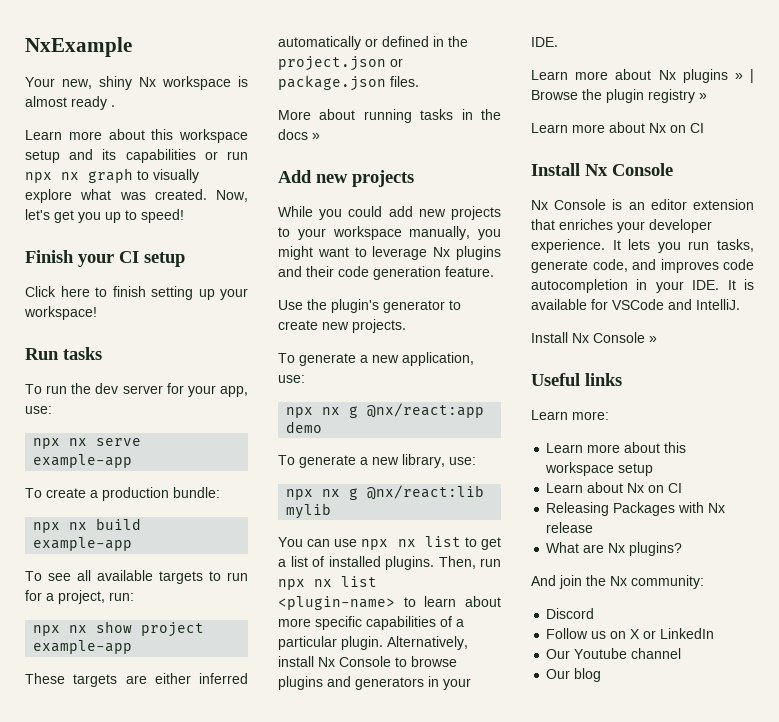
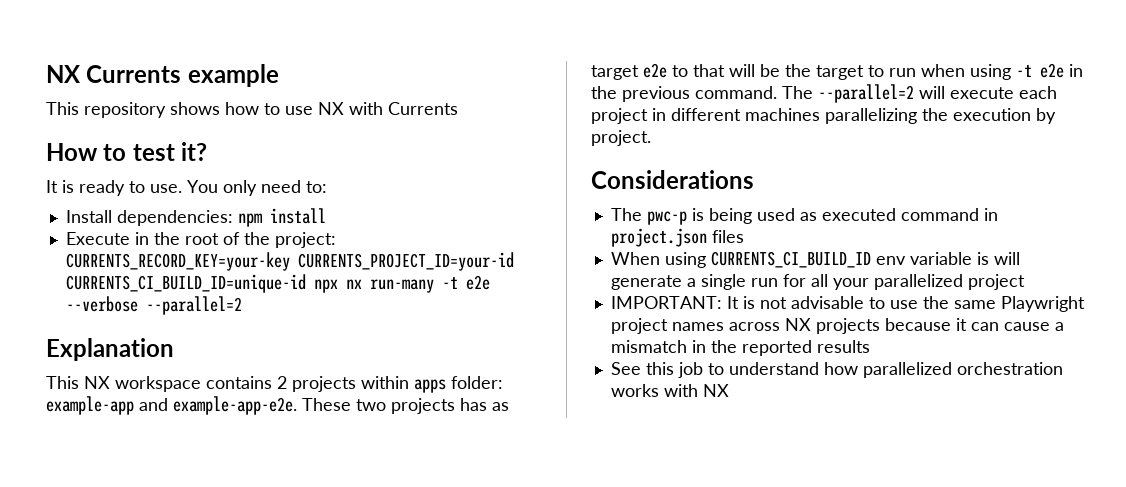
[25,37,132,57] [25,76,248,90] [25,96,115,110] [25,129,248,143] [25,149,248,163] [25,168,199,183] [25,189,248,203] [25,209,184,223] [25,250,185,267] [25,286,248,300] [24,306,97,320] [25,347,102,360] [25,383,248,397] [25,406,52,414] [33,438,142,449] [33,454,133,468] [25,487,220,501] [33,518,142,533] [33,537,133,551] [25,570,248,584] [25,590,134,604] [33,621,205,637] [33,640,133,654] [25,673,248,687] [278,36,468,50] [278,56,403,71] [278,75,419,91] [278,109,501,123] [278,129,320,140] [278,170,414,187] [278,206,501,220] [278,226,501,240] [278,246,501,260] [278,266,494,280] [278,299,461,313] [278,319,406,333] [278,352,474,366] [278,375,305,383] [286,403,485,418] [286,421,323,433] [278,454,476,468] [286,485,485,500] [286,503,332,519] [278,536,501,550] [278,556,501,570] [278,576,377,590] [278,596,501,610] [278,616,464,630] [278,636,468,650] [278,656,457,667] [278,676,471,690] [531,37,558,47] [531,69,754,83] [531,89,707,103] [531,122,704,133] [531,163,673,176] [531,199,754,210] [531,219,712,233] [531,239,754,253] [531,259,754,273] [531,279,754,293] [531,299,740,310] [531,332,657,343] [531,373,622,386] [531,410,609,420] [546,442,687,453] [545,462,654,476] [546,482,683,493] [546,502,726,516] [546,522,594,533] [546,542,683,556] [531,575,704,589] [546,608,595,619] [546,628,715,639] [546,648,682,659] [546,668,602,682] NxExample // Your new, shiny Nx workspace is almost ready . // Learn more about this workspace setup and its capabilities or run npx nx graph to visually explore what was created. Now, let's get you up to speed! // Finish your CI setup // Click here to finish setting up your workspace! // Run tasks // To run the dev server for your app, use: // npx nx serve example-app // To create a production bundle: // npx nx build example-app // To see all available targets to run for a project, run: // npx nx show project example-app // These targets are either inferred automatically or defined in the project.json or package.json files. // More about running tasks in the docs » // Add new projects // While you could add new projects to your workspace manually, you might want to leverage Nx plugins and their code generation feature. // Use the plugin's generator to create new projects. // To generate a new application, use: // npx nx g @nx/react:app demo // To generate a new library, use: // npx nx g @nx/react:lib mylib // You can use npx nx list to get a list of installed plugins. Then, run npx nx list <plugin-name> to learn about more specific capabilities of a particular plugin. Alternatively, install Nx Console to browse plugins and generators in your IDE. // Learn more about Nx plugins » | Browse the plugin registry » // Learn more about Nx on CI // Install Nx Console // Nx Console is an editor extension that enriches your developer experience. It lets you run tasks, generate code, and improves code autocompletion in your IDE. It is available for VSCode and IntelliJ. // Install Nx Console » // Useful links // Learn more: // Learn more about this workspace setup // Learn about Nx on CI // Releasing Packages with Nx release // What are Nx plugins? // And join the Nx community: // Discord // Follow us on X or LinkedIn // Our Youtube channel // Our blog -> [46,64,279,87] [46,102,458,118] [46,142,208,161] [46,180,327,196] [65,208,326,227] [65,232,336,248] [65,252,514,271] [65,274,490,293] [65,296,242,315] [46,338,174,361] [46,376,503,393] [46,396,509,415] [591,63,1083,80] [591,84,1057,103] [591,108,1056,124] [591,130,651,146] [591,170,754,189] [610,208,998,225] [610,228,744,247] [610,251,1020,268] [610,274,1025,290] [610,296,1085,312] [610,318,1064,334] [610,340,870,356] [610,362,1063,378] [610,384,729,397] NX Currents example // This repository shows how to use NX with Currents // How to test it? // It is ready to use. You only need to: // Install dependencies: npm install // Execute in the root of the project: CURRENTS_RECORD_KEY=your-key CURRENTS_PROJECT_ID=your-id CURRENTS_CI_BUILD_ID=unique-id npx nx run-many -t e2e --verbose --parallel=2 // Explanation // This NX workspace contains 2 projects within apps folder: example-app and example-app-e2e. These two projects has as target e2e to that will be the target to run when using -t e2e in the previous command. The --parallel=2 will execute each project in different machines parallelizing the execution by project. // Considerations // The pwc-p is being used as executed command in project.json files // When using CURRENTS_CI_BUILD_ID env variable is will generate a single run for all your parallelized project // IMPORTANT: It is not advisable to use the same Playwright project names across NX projects because it can cause a mismatch in the reported results // See this job to understand how parallelized orchestration works with NX

